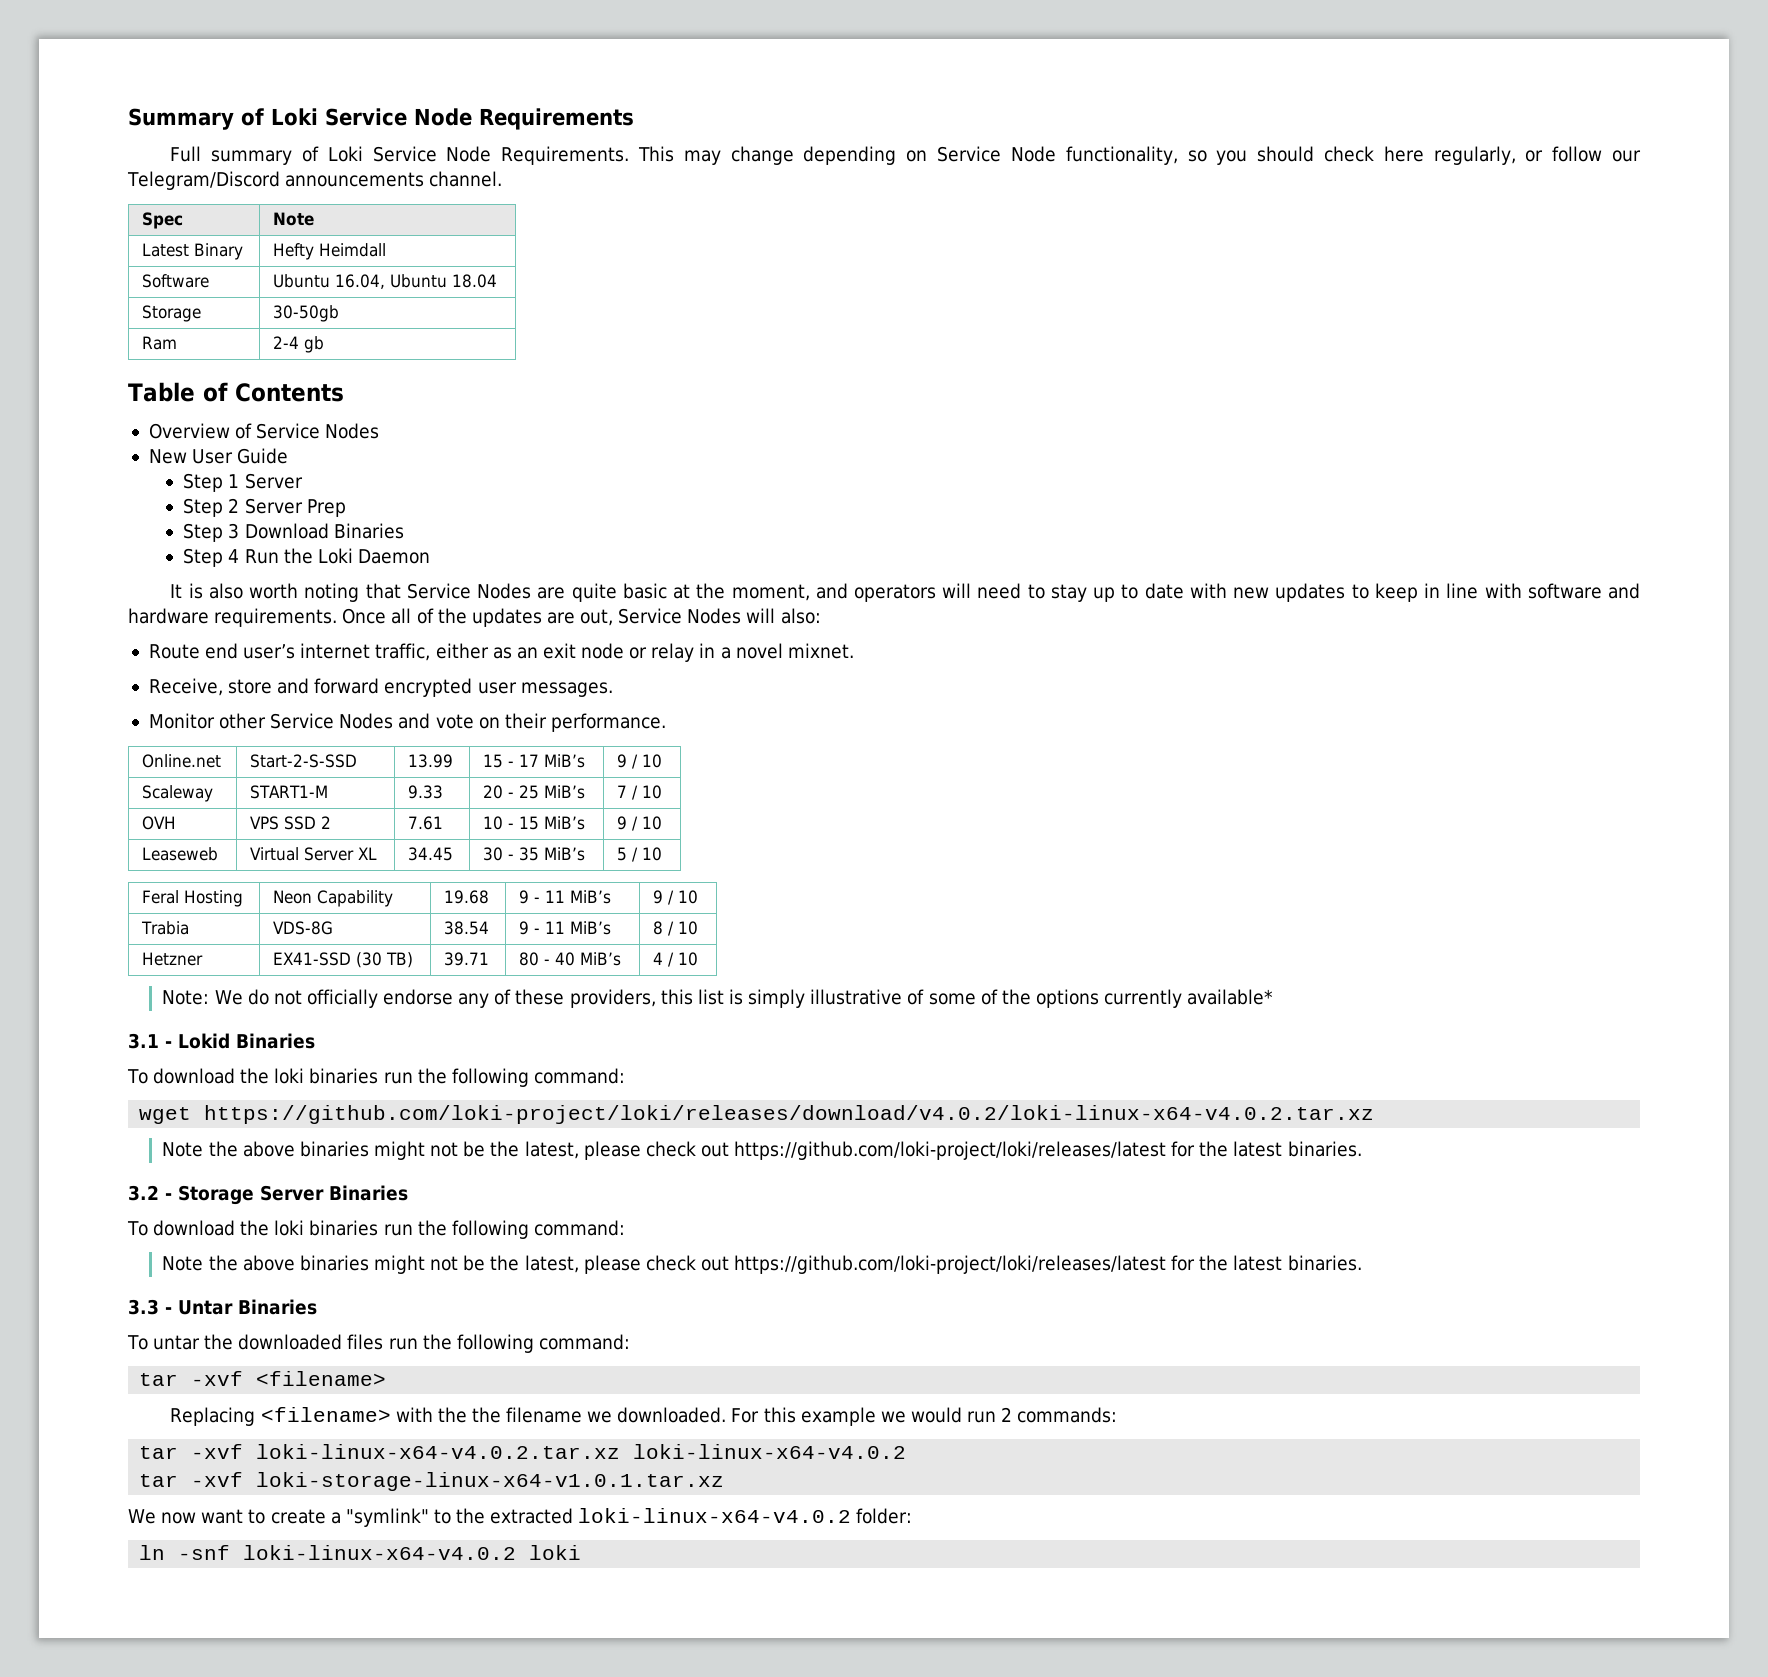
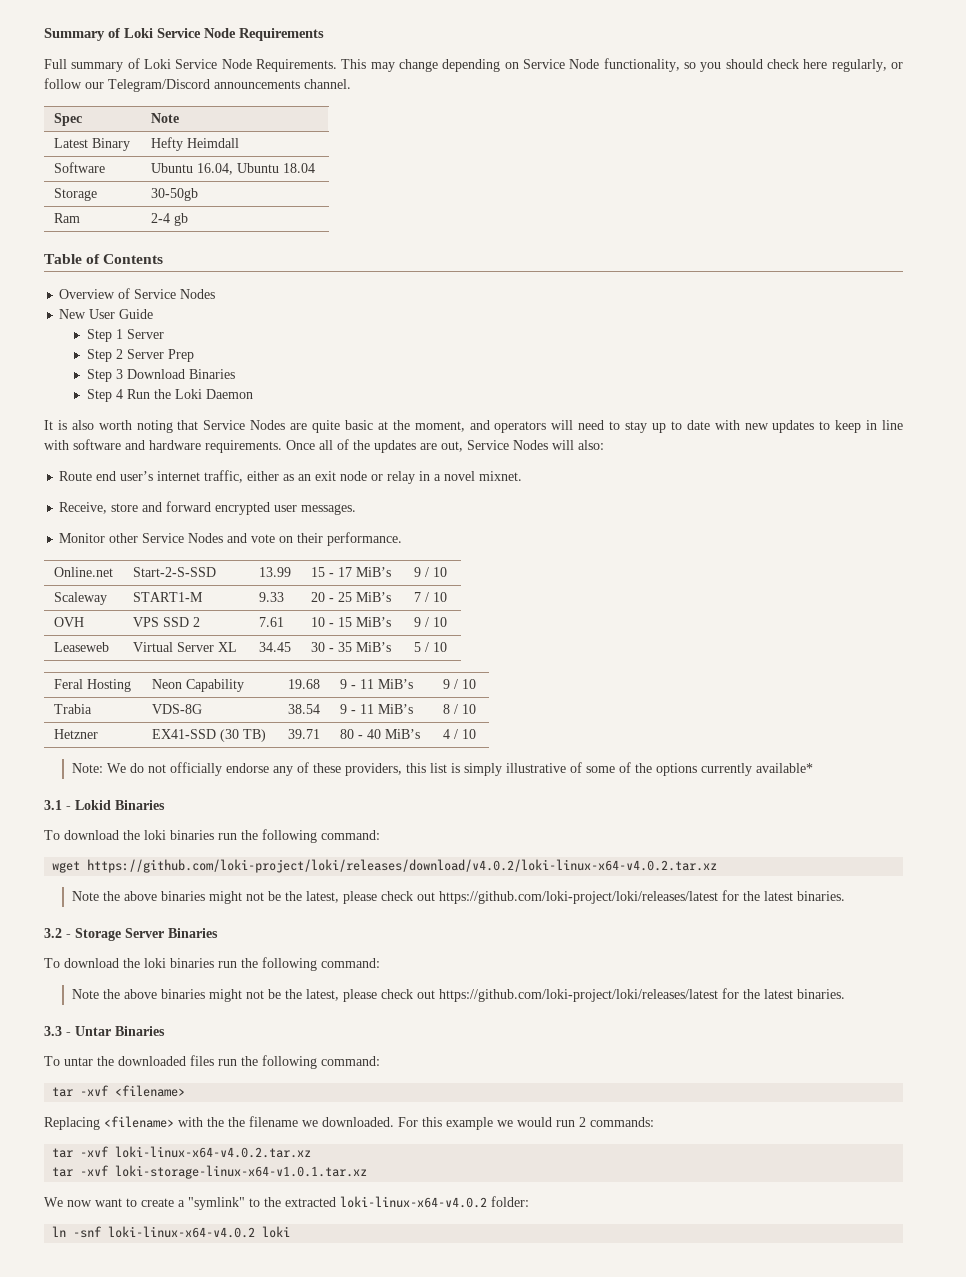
[633,1444,907,1459] loki-linux-x64-v4.0.2 -> (312, 1152) none

